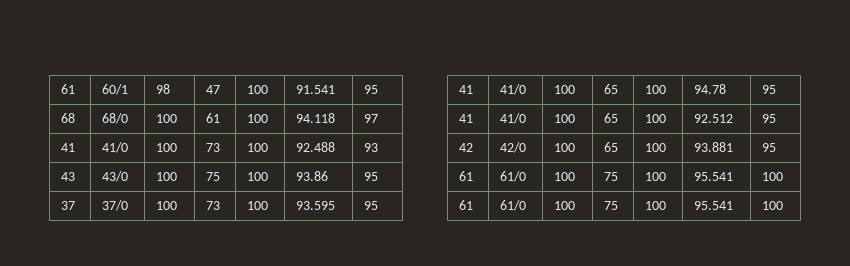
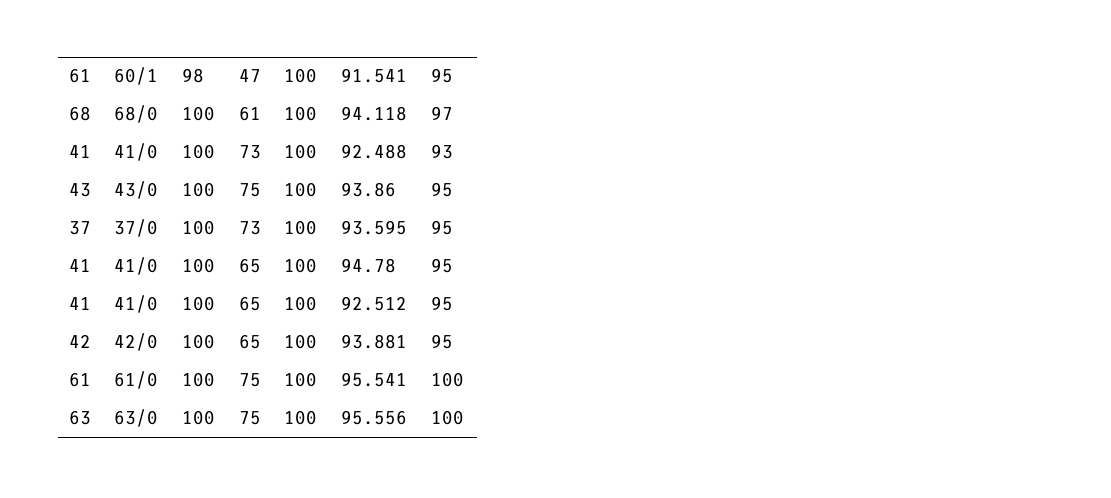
[459,200,474,210] [500,200,527,211] [554,201,576,210] [604,201,619,210] [645,201,667,210] [694,201,734,210] 61 | 61/0 | 100 | 75 | 100 | 95.541 -> [69,410,92,425] [114,409,159,427] [182,410,216,425] [239,411,262,425] [284,410,318,425] [341,410,408,425] 63 | 63/0 | 100 | 75 | 100 | 95.556

